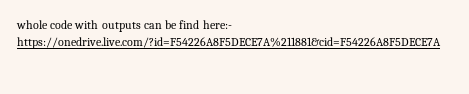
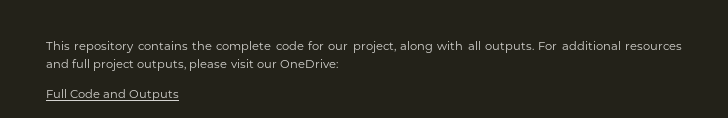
[16,20,232,32] [17,37,441,49] whole code with outputs can be find here:- https://onedrive.live.com/?id=F54226A8F5DECE7A%211881&cid=F54226A8F5DECE7A -> [46,41,682,53] [46,59,338,71] [46,89,180,101] This repository contains the complete code for our project, along with all outputs. For additional resources and full project outputs, please visit our OneDrive: // Full Code and Outputs

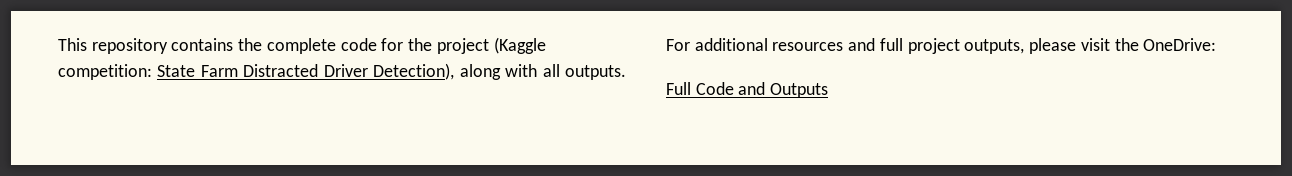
[328,41,396,53] our project, -> [408,37,546,54] [58,63,455,80] the project (Kaggle competition: State Farm Distracted Driver Detection),
[256,62,277,68] our -> [1114,38,1139,51] the

